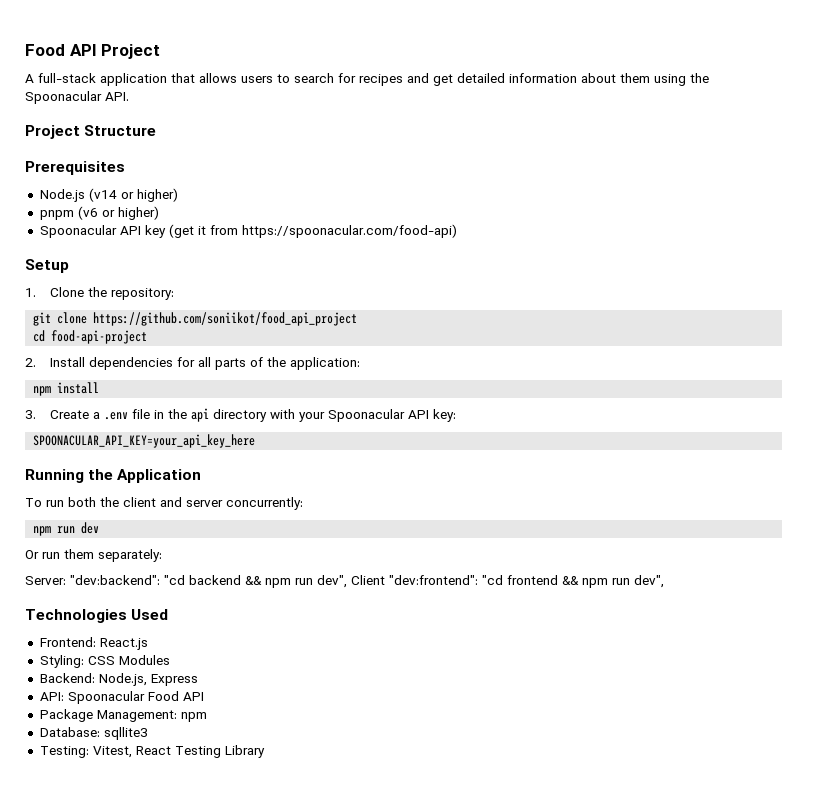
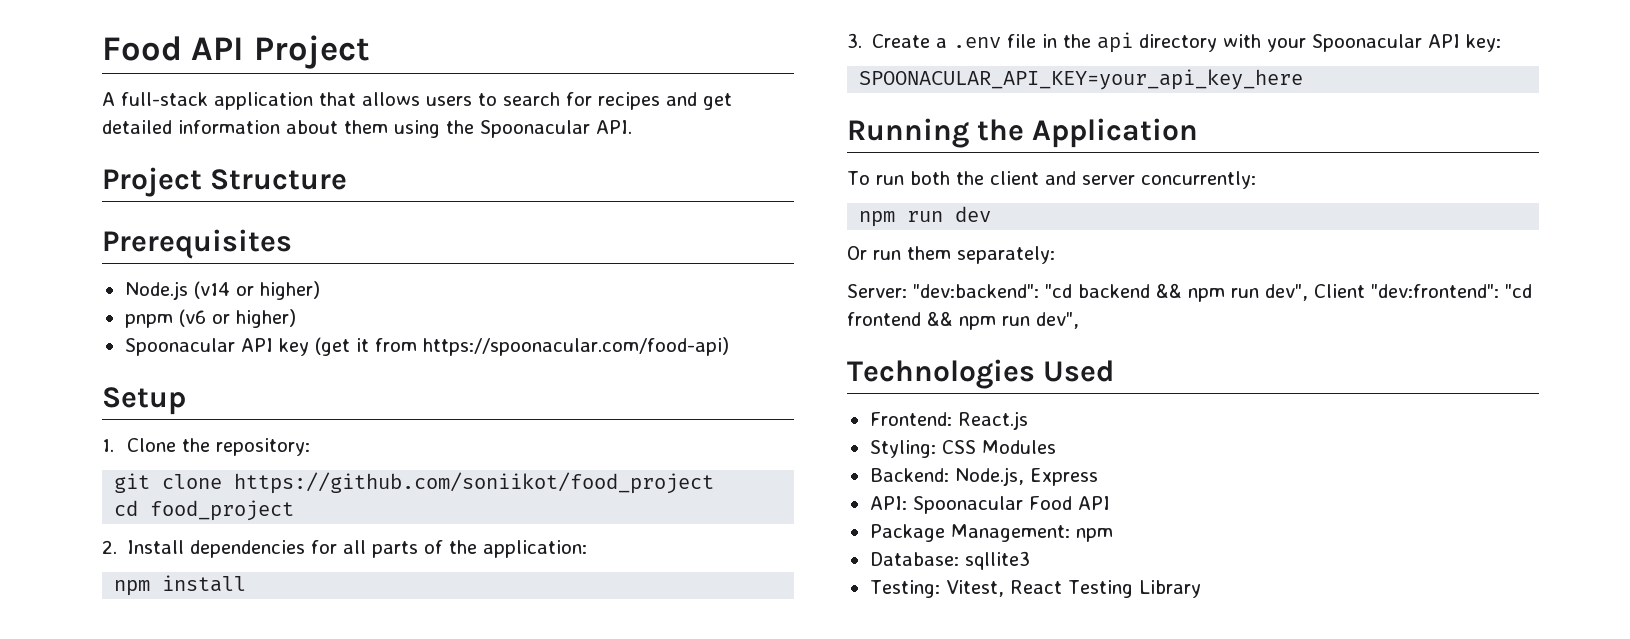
[93,312,358,326] https://github.com/soniikot/food_api_project -> [234,472,715,494] https://github.com/soniikot/food_project
[51,330,148,344] food-api-project -> [150,500,295,521] food_project

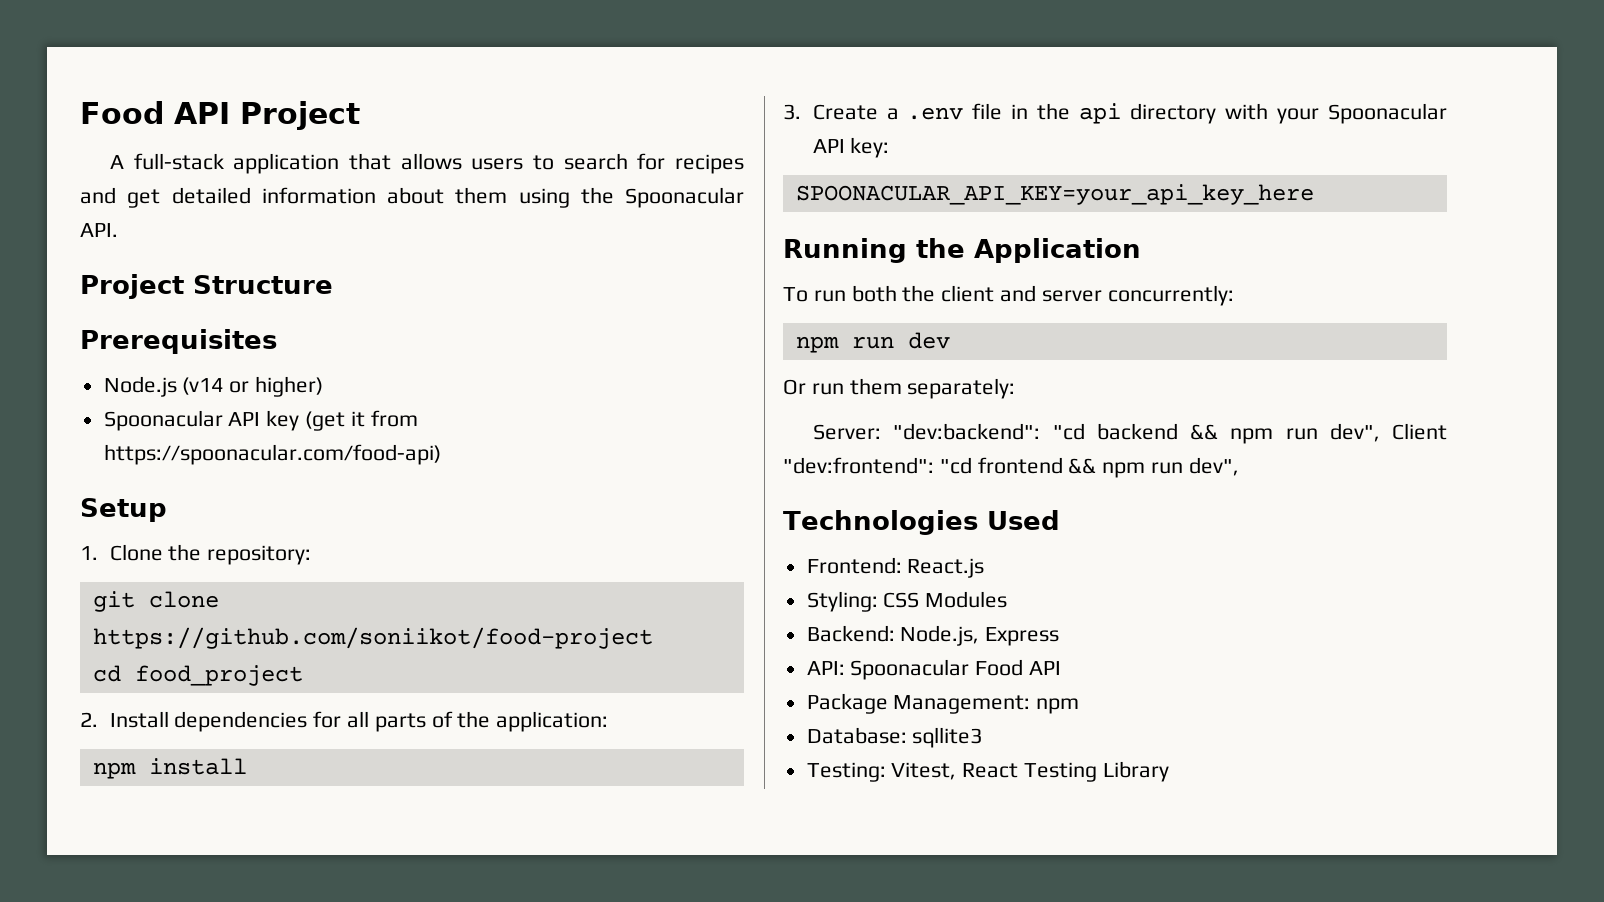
[124,309,296,328] // pnpm (v6 or higher) -> (324, 386) none
[234,472,715,494] https://github.com/soniikot/food_project -> [92,627,653,649] https://github.com/soniikot/food-project

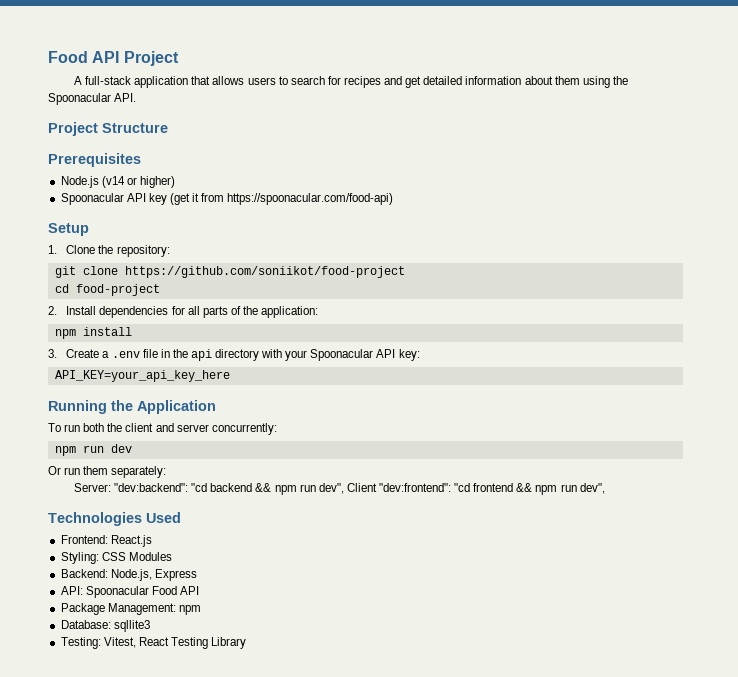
[134,665,303,686] food_project -> [75,284,160,296] food-project
[795,184,1314,205] SPOONACULAR_API_KEY=your_api_key_here -> [54,370,230,382] API_KEY=your_api_key_here

